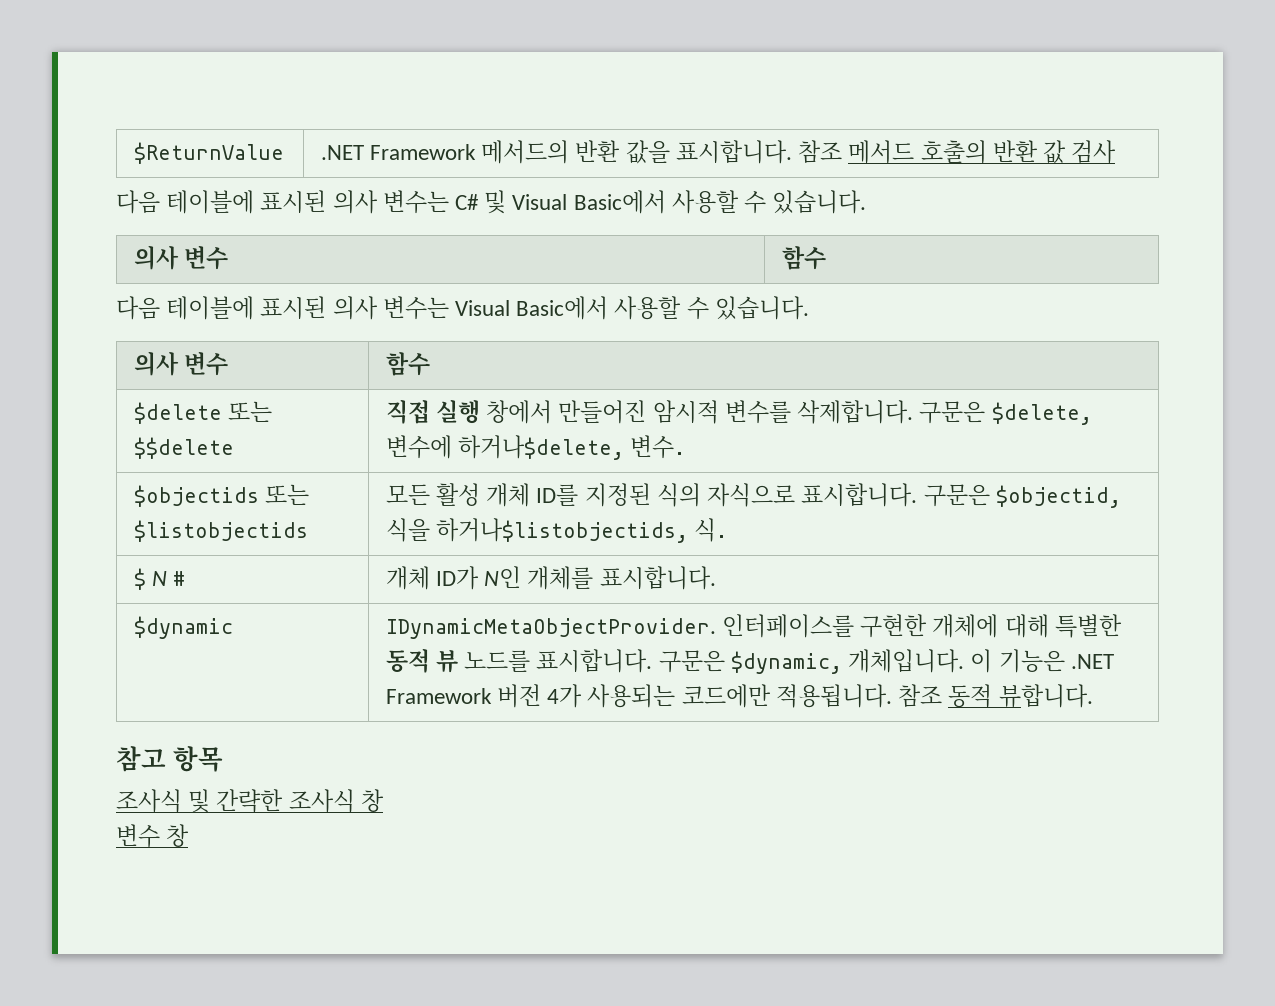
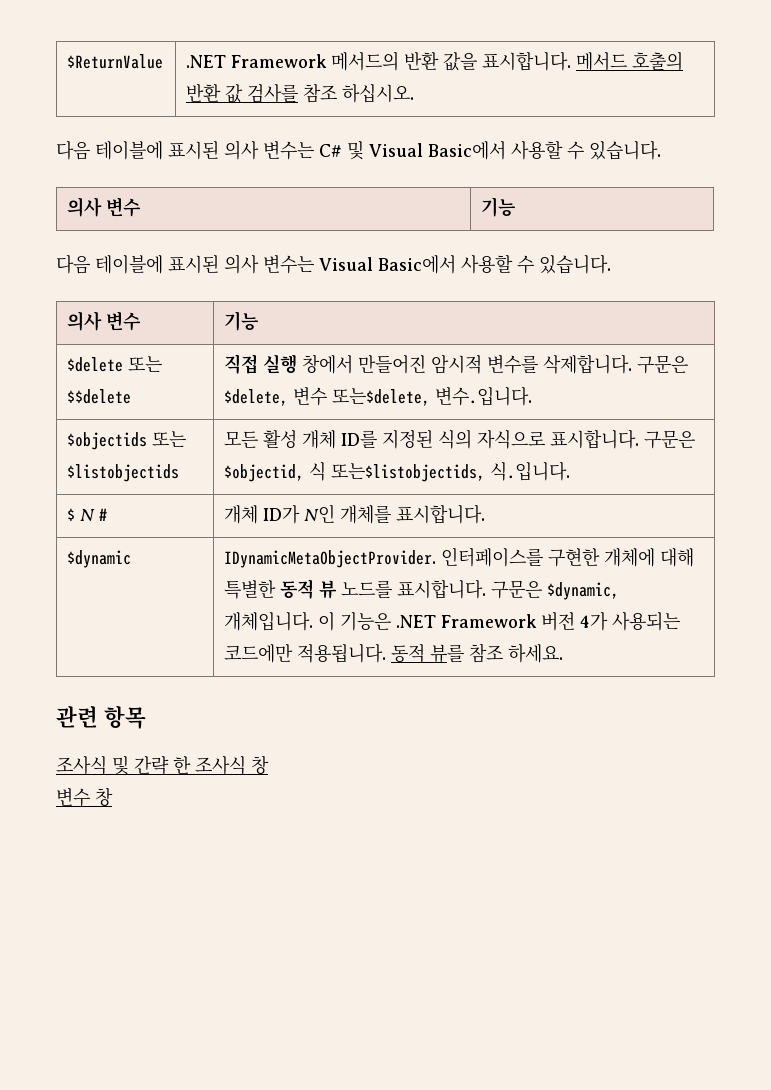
[798,140,843,163] 참조 -> (572, 61) none
[1071,140,1117,164] 검사 -> [247,83,415,103] 검사를 참조 하십시오.
[781,246,826,270] 함수 -> [481,197,517,217] 기능
[385,352,430,376] 함수 -> [224,311,260,331] 기능
[385,435,686,460] 변수에 하거나$delete, 변수. -> [293,386,533,406] 변수 또는$delete, 변수.입니다.
[385,518,728,543] 식을 하거나$listobjectids, 식. -> [309,461,571,482] 식 또는$listobjectids, 식.입니다.
[898,684,1093,708] [116,746,166,772] 참조 동적 뷰합니다. // 참고 -> [391,643,564,663] [56,706,98,728] 동적 뷰를 참조 하세요. // 관련
[216,789,284,813] 간략한 -> [134,756,191,775] 간략 한

